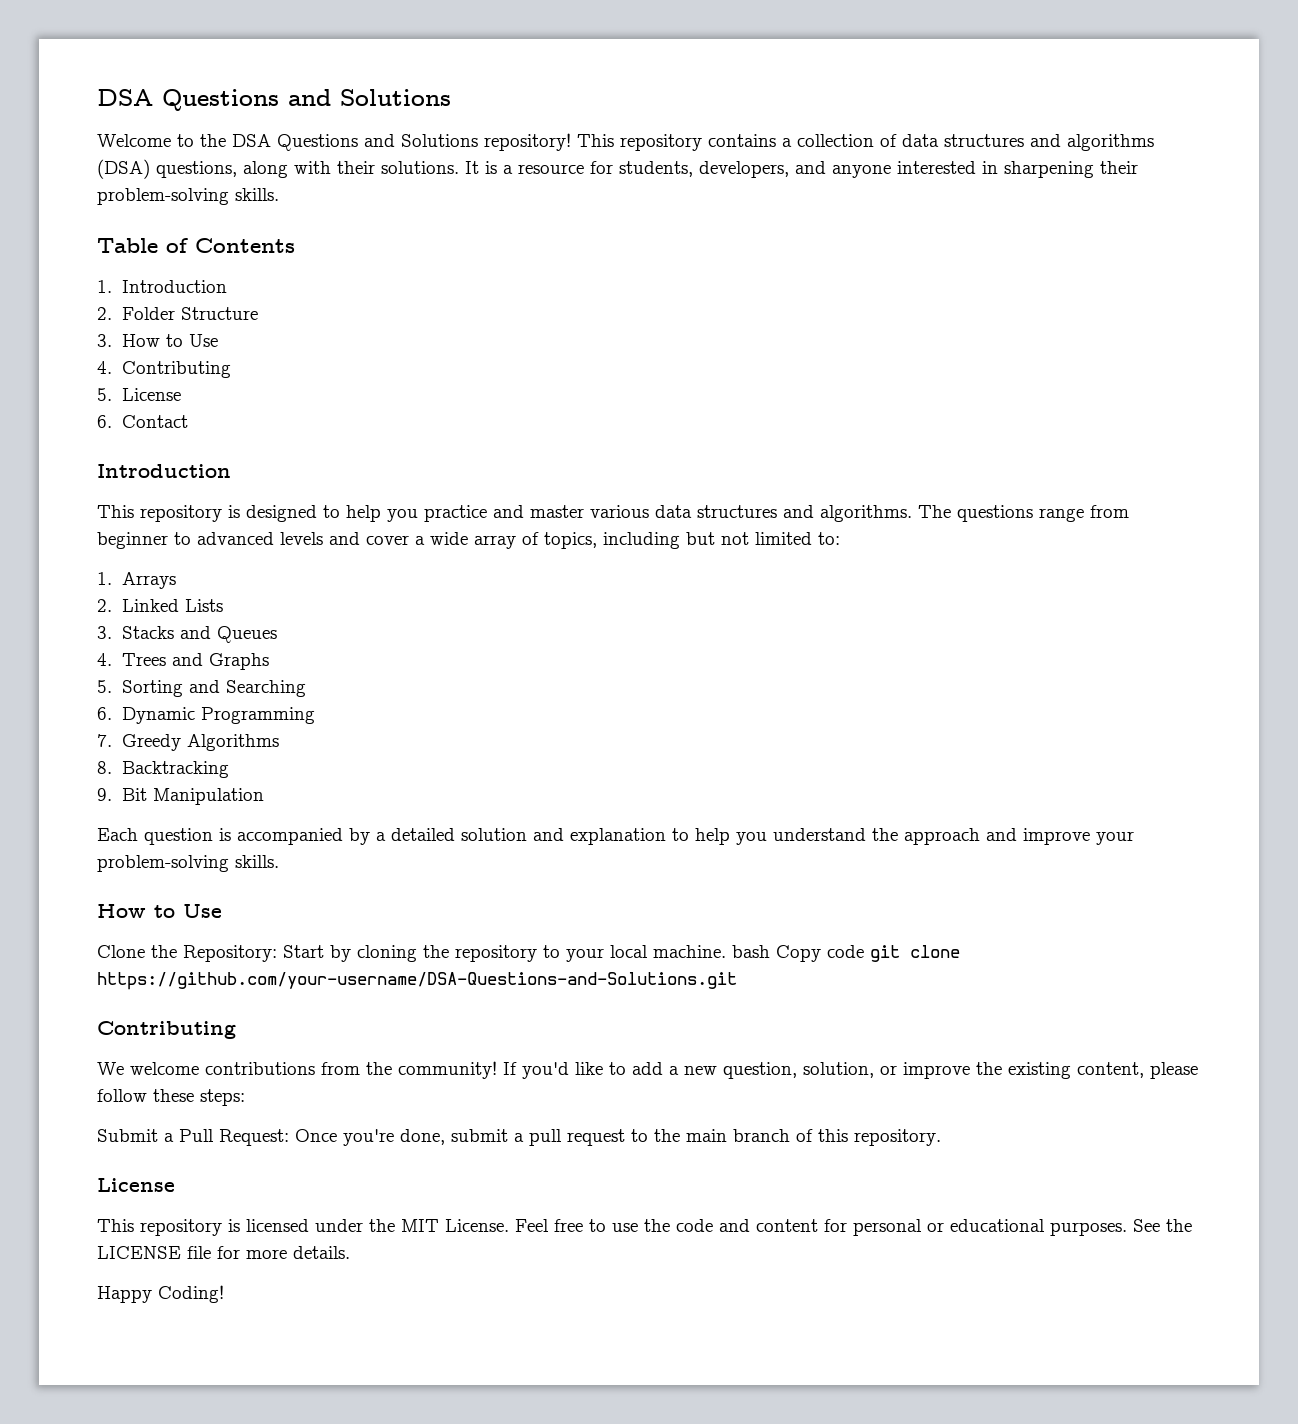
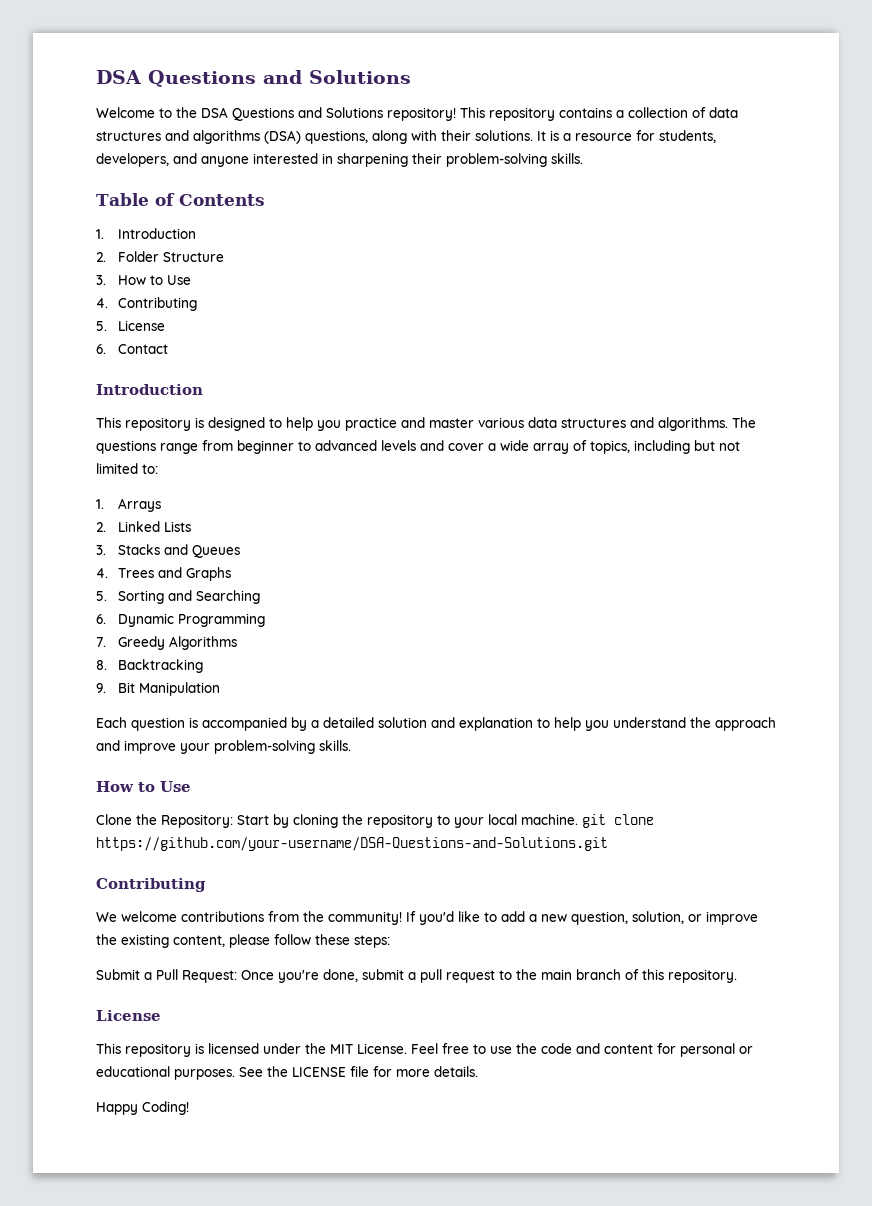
[732,945,864,962] bash Copy code -> (578, 819) none

